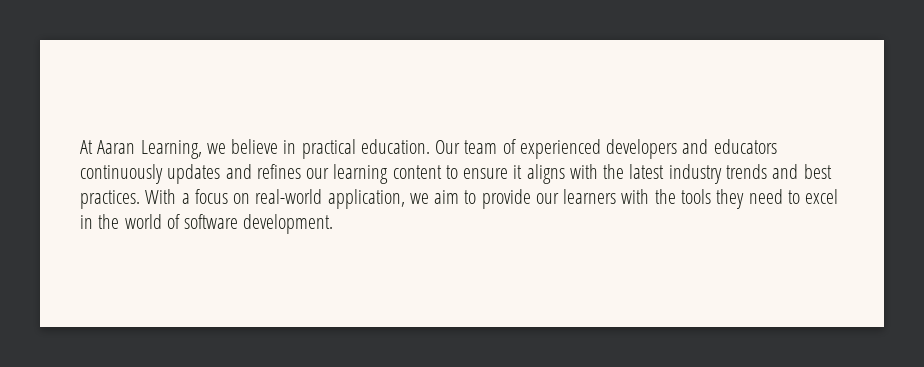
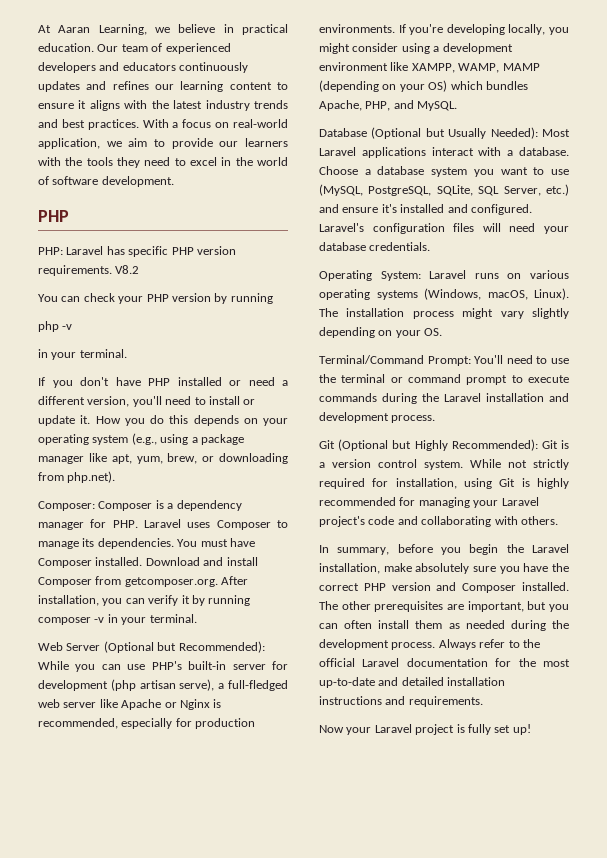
(334, 224) none -> [38,210,69,222] [38,246,236,257] [38,265,140,276] [38,293,273,304] [38,321,73,332] [38,349,127,360] [38,377,288,388] [38,396,256,407] [38,415,288,426] [38,433,244,445] [38,453,288,464] [38,471,116,483] [38,500,242,511] [38,519,288,530] [38,538,255,549] [38,557,258,568] [38,576,249,587] [38,595,251,606] [38,614,197,625] [38,641,265,653] [38,661,288,672] [38,679,288,691] [38,699,222,710] [38,718,256,729] [319,24,569,35] [319,43,513,54] [319,62,540,73] [319,80,528,92] [319,100,458,111] [319,127,570,139] [319,147,569,158] [319,166,569,177] [319,184,569,196] [319,204,532,215] [319,223,569,234] [319,242,431,251] [319,270,569,281] [319,288,569,300] [319,308,569,319] [319,327,443,338] [319,355,569,366] [319,374,569,385] [319,393,569,404] [319,412,436,423] [319,439,569,451] [319,459,569,470] [319,478,569,489] [319,497,539,508] [319,516,558,527] [319,544,569,555] [319,563,569,574] [319,582,569,593] [319,601,569,612] [319,620,569,631] [319,639,540,650] [319,658,570,667] [319,677,506,688] [319,696,483,707] [319,724,531,735] // PHP // PHP: Laravel has specific PHP version requirements. V8.2 // You can check your PHP version by running // php -v // in your terminal. // If you don't have PHP installed or need a different version, you'll need to install or update it. How you do this depends on your operating system (e.g., using a package manager like apt, yum, brew, or downloading from php.net). // Composer: Composer is a dependency manager for PHP. Laravel uses Composer to manage its dependencies. You must have Composer installed. Download and install Composer from getcomposer.org. After installation, you can verify it by running composer -v in your terminal. // Web Server (Optional but Recommended): While you can use PHP's built-in server for development (php artisan serve), a full-fledged web server like Apache or Nginx is recommended, especially for production environments. If you're developing locally, you might consider using a development environment like XAMPP, WAMP, MAMP (depending on your OS) which bundles Apache, PHP, and MySQL. // Database (Optional but Usually Needed): Most Laravel applications interact with a database. Choose a database system you want to use (MySQL, PostgreSQL, SQLite, SQL Server, etc.) and ensure it's installed and configured. Laravel's configuration files will need your database credentials. // Operating System: Laravel runs on various operating systems (Windows, macOS, Linux). The installation process might vary slightly depending on your OS. // Terminal/Command Prompt: You'll need to use the terminal or command prompt to execute commands during the Laravel installation and development process. // Git (Optional but Highly Recommended): Git is a version control system. While not strictly required for installation, using Git is highly recommended for managing your Laravel project's code and collaborating with others. // In summary, before you begin the Laravel installation, make absolutely sure you have the correct PHP version and Composer installed. The other prerequisites are important, but you can often install them as needed during the development process. Always refer to the official Laravel documentation for the most up-to-date and detailed installation instructions and requirements. // Now your Laravel project is fully set up!

